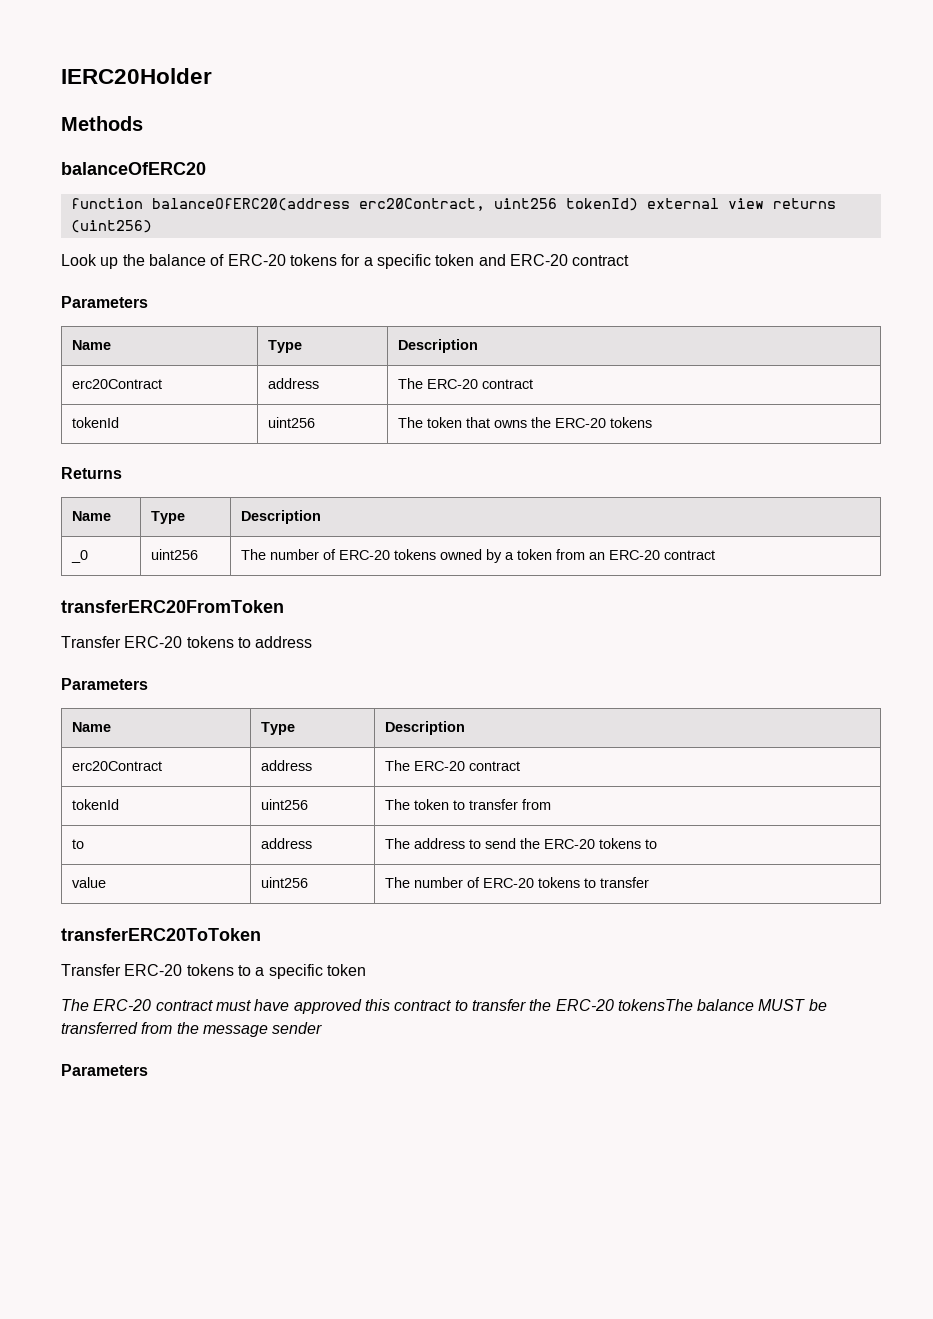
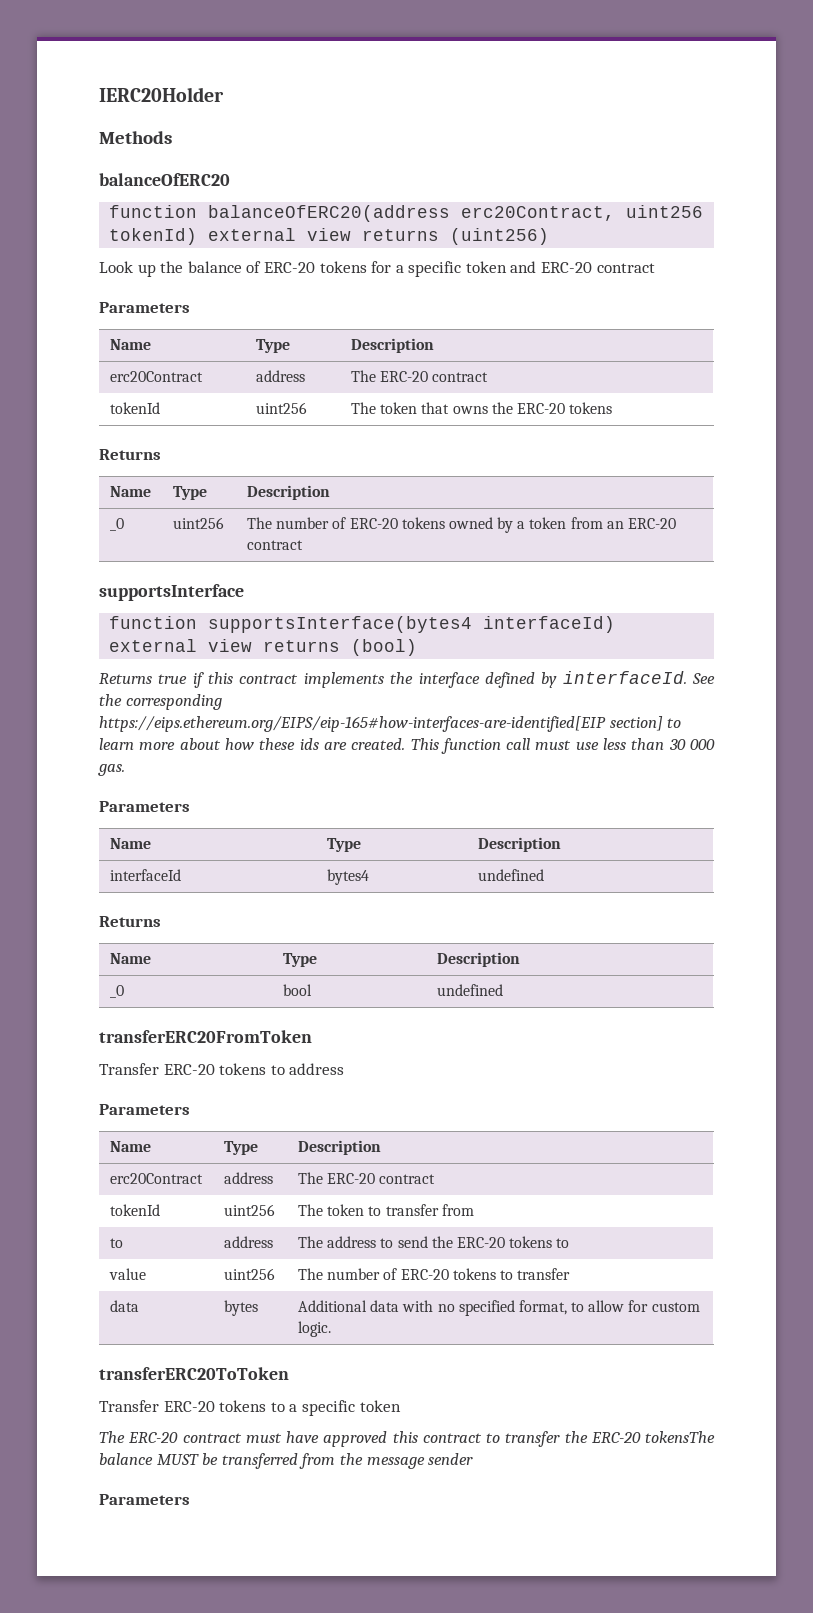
(716, 555) none -> [99,584,244,601] [109,616,616,633] [109,639,418,656] [99,671,716,688] [99,694,222,710] [99,716,682,732] [99,738,715,754] [98,764,125,776] [99,801,190,812] [109,838,151,849] [326,838,361,852] [477,837,561,852] [109,869,181,881] [326,869,369,885] [477,869,544,881] [99,916,161,927] [109,953,151,964] [282,953,317,967] [436,952,520,967] [109,985,124,998] [282,984,312,996] [436,984,503,996] // supportsInterface // function supportsInterface(bytes4 interfaceId) external view returns (bool) // Returns true if this contract implements the interface defined by interfaceId. See the corresponding https://eips.ethereum.org/EIPS/eip-165#how-interfaces-are-identified[EIP section] to learn more about how these ids are created. This function call must use less than 30 000 gas. // Parameters // Name | Type | Description // interfaceId | bytes4 | undefined // Returns // Name | Type | Description // _0 | bool | undefined
(650, 882) none -> [109,1300,139,1312] [223,1300,258,1316] [297,1300,700,1316] [297,1321,331,1337] // data | bytes | Additional data with no specified format, to allow for custom logic.

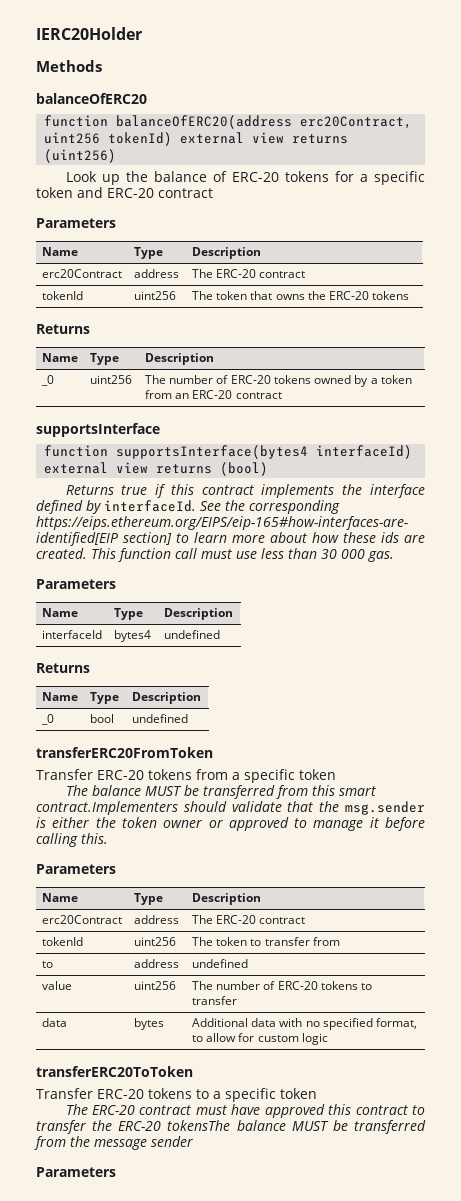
[270,1063,345,1075] to address -> [196,769,336,783] [65,785,376,799] [36,801,426,815] [36,817,426,831] [36,833,108,847] from a specific token // The balance MUST be transferred from this smart contract.Implementers should validate that the msg.sender is either the token owner or approved to manage it before calling this.
[297,1236,570,1248] The address to send the ERC-20 tokens to -> [191,959,248,968] undefined
[297,1321,331,1337] logic. -> [301,1033,328,1045] logic

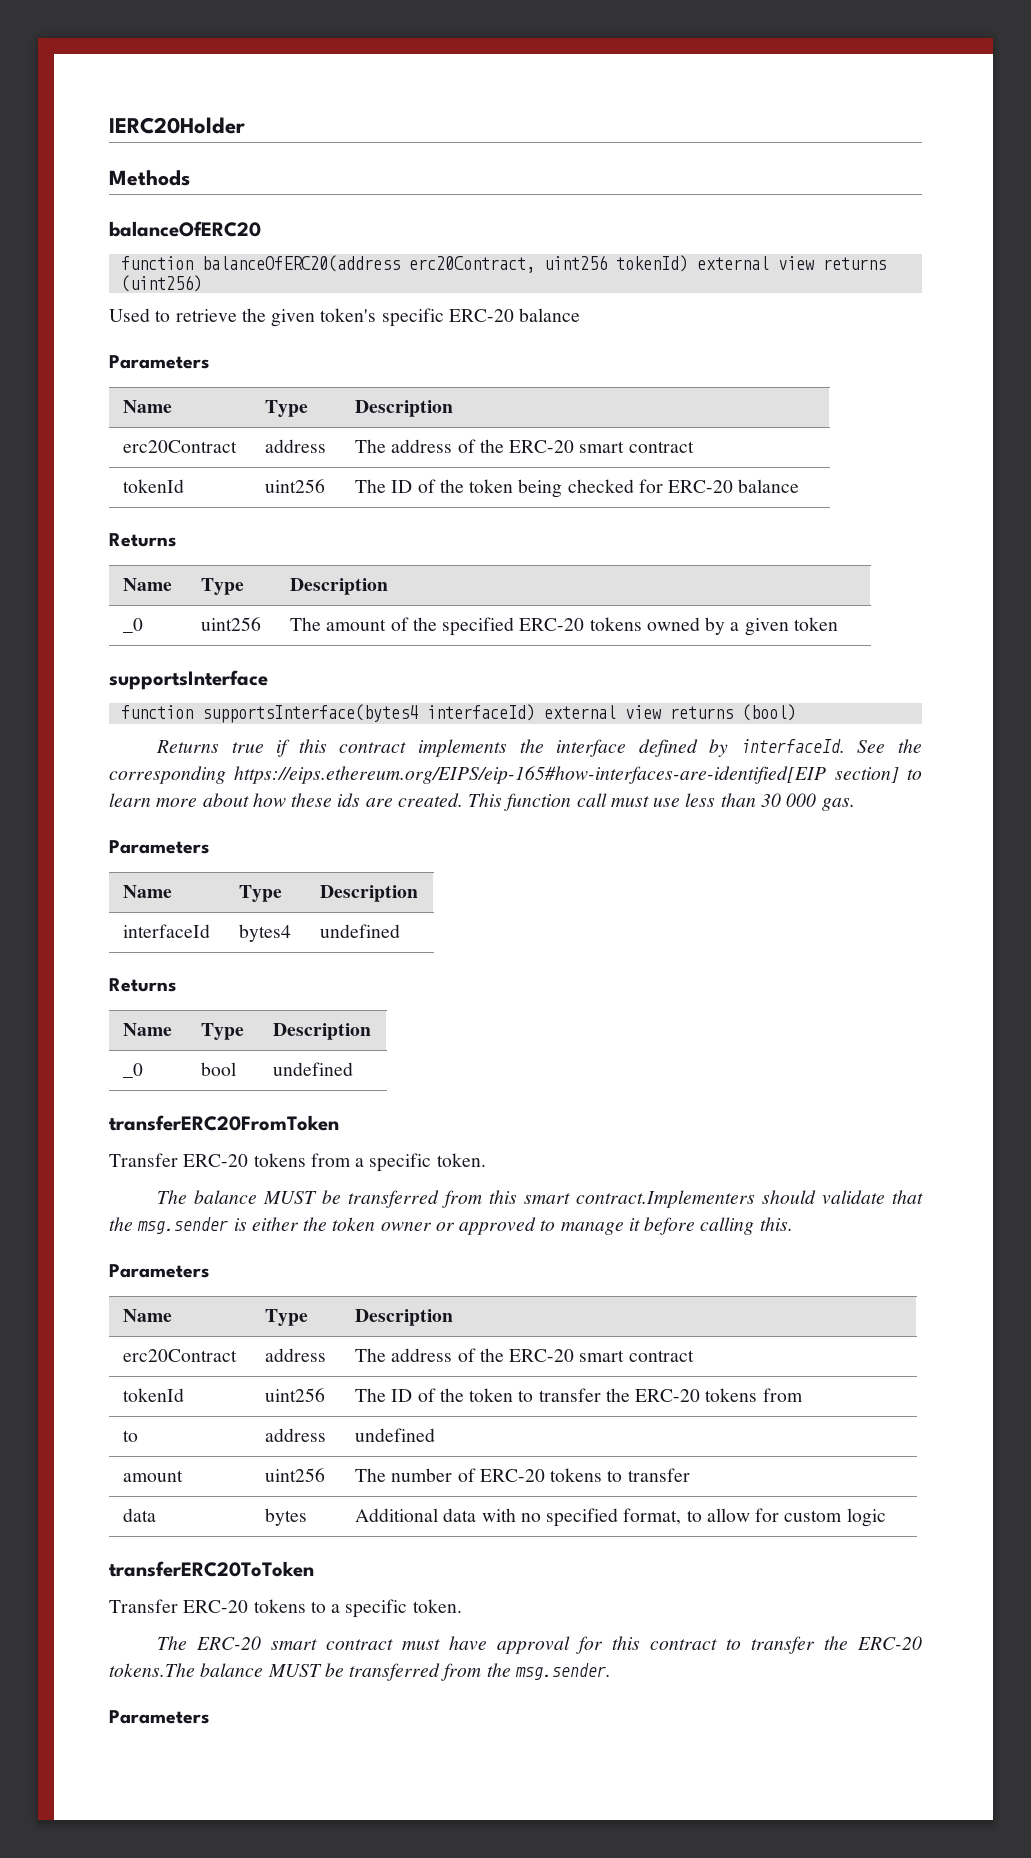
[65,171,425,185] [36,187,213,198] [36,218,116,228] [41,247,78,256] [133,247,163,259] [191,247,261,259] [41,269,122,278] [133,269,179,278] [191,269,306,278] [41,291,83,300] [133,291,176,300] [191,291,410,300] Look up the balance of ERC-20 tokens for a specific token and ERC-20 contract // Parameters // Name | Type | Description // erc20Contract | address | The ERC-20 contract // tokenId | uint256 | The token that owns the ERC-20 tokens -> [109,308,581,327] [109,355,209,369] [123,400,173,413] [265,400,309,417] [355,400,454,417] [123,440,238,453] [265,439,327,453] [355,439,694,453] [123,479,185,493] [265,479,326,493] [355,479,800,498] Used to retrieve the given token's specific ERC-20 balance // Parameters // Name | Type | Description // erc20Contract | address | The address of the ERC-20 smart contract // tokenId | uint256 | The ID of the token being checked for ERC-20 balance
[169,375,229,384] number of -> [326,617,515,636] amount of the specified
[380,375,412,384] [144,390,282,399] token from an ERC-20 contract -> [744,617,839,636] given token
[299,769,336,780] token -> [436,1153,486,1167] token.
[216,915,306,924] [41,937,83,946] [133,937,176,946] [191,937,310,946] ERC-20 contract // tokenId | uint256 | The token to transfer -> [391,1348,694,1362] [123,1388,185,1402] [265,1388,326,1402] [355,1388,758,1402] address of the ERC-20 smart contract // tokenId | uint256 | The ID of the token to transfer the ERC-20 tokens
[41,981,72,990] value -> [123,1470,184,1482] amount
[280,1088,317,1099] [65,1104,136,1115] token // The ERC-20 -> [412,1599,462,1613] [157,1636,318,1650] token. // The ERC-20 smart
[264,1104,325,1118] approved -> [497,1636,604,1654] approval for
[167,1120,231,1131] tokensThe -> [109,1663,195,1677] tokens.The
[94,1136,193,1150] message sender -> [514,1663,611,1680] msg.sender.

